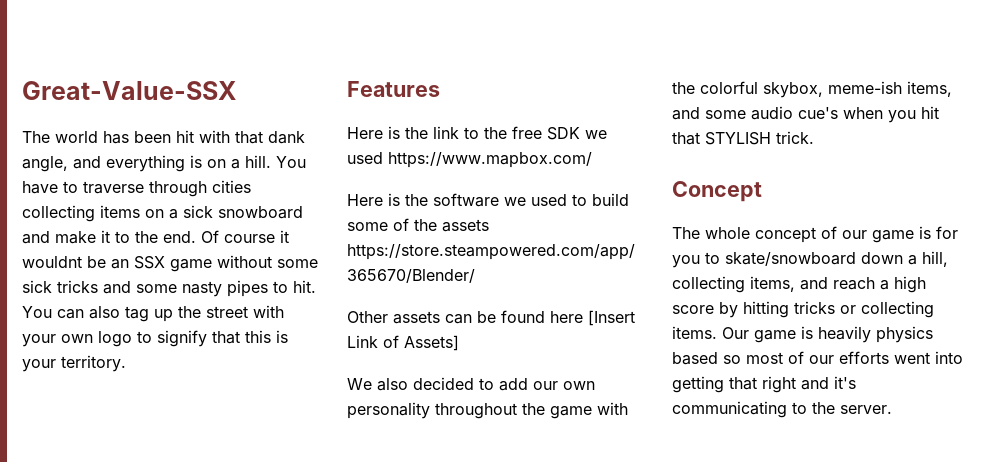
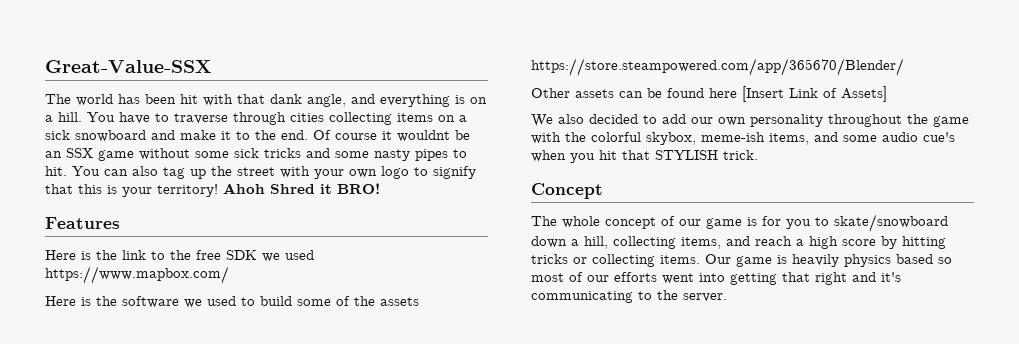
[61,355,126,372] territory. -> [157,183,380,197] territory! Ahoh Shred it BRO!

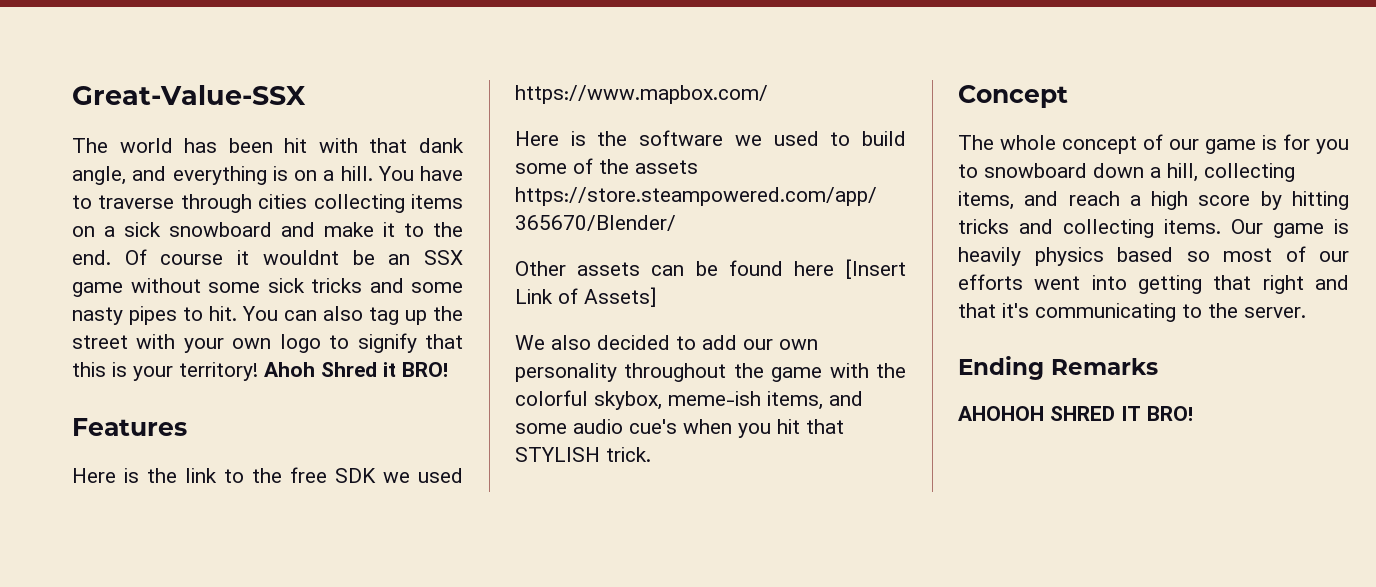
[834,214,948,232] skate/snowboard -> [984,163,1087,178] snowboard
[573,257,587,264] or -> [1019,219,1053,234] and
(876, 277) none -> [958,303,996,318] that
(727, 297) none -> [958,356,1158,380] [958,406,1193,421] // Ending Remarks // AHOHOH SHRED IT BRO!

